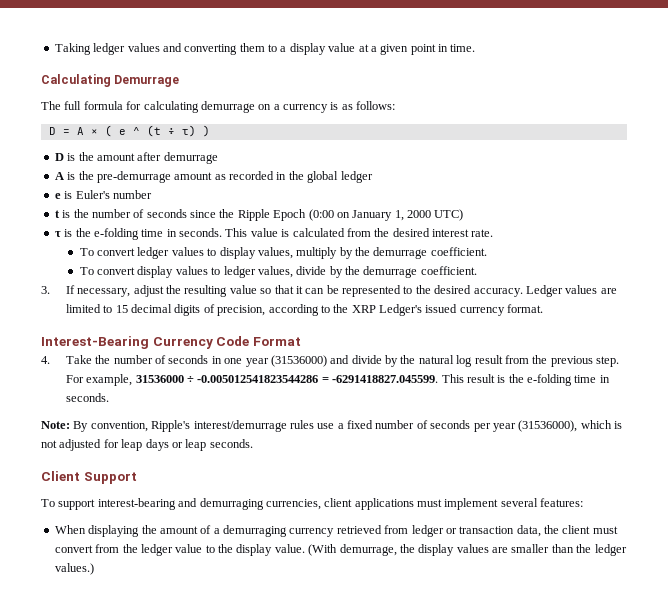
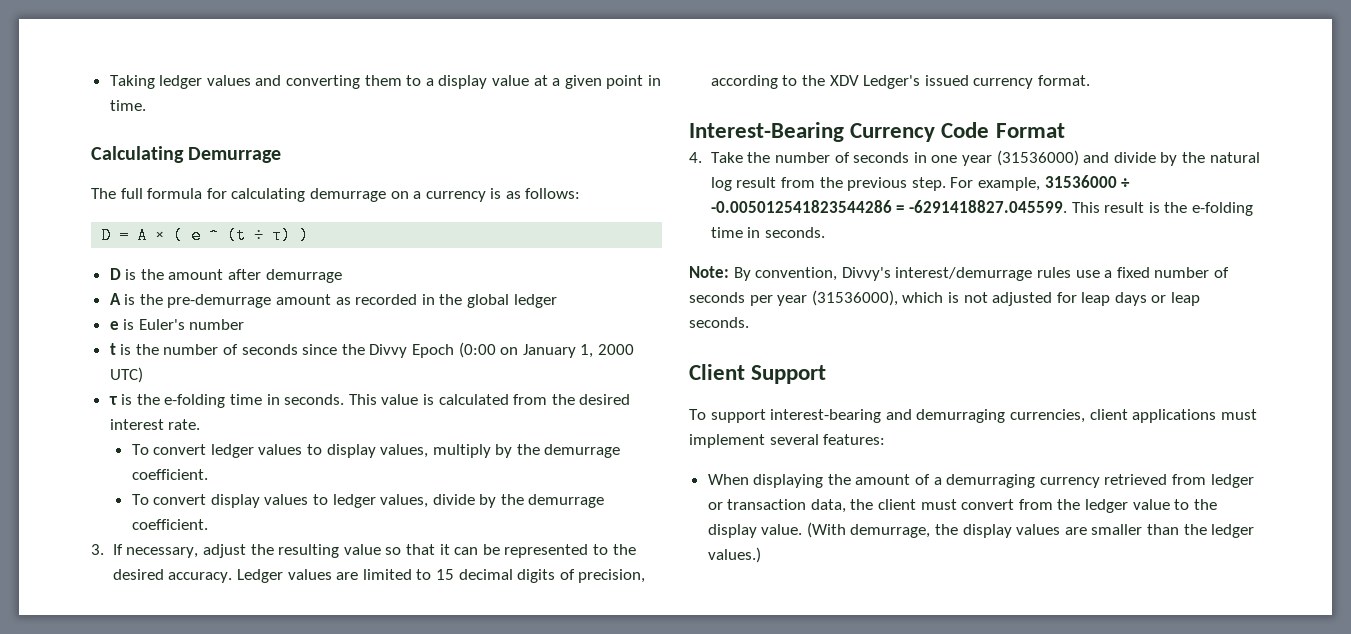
[237,209,270,221] Ripple -> [369,344,408,358] Divvy
[351,305,376,313] XRP -> [829,75,859,86] XDV
[151,420,191,432] Ripple's -> [841,267,891,281] Divvy's

